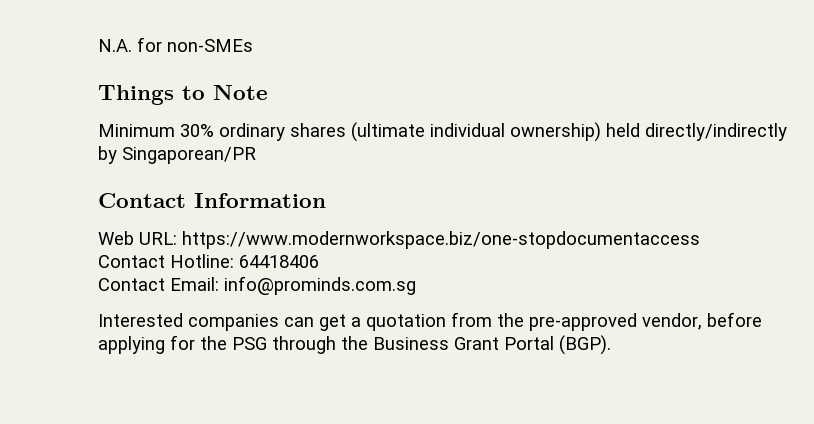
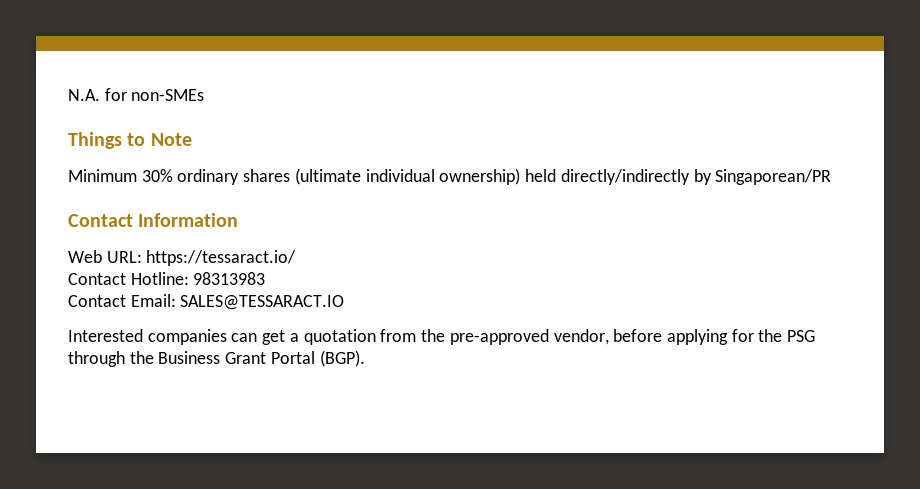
[182,231,700,249] https://www.modernworkspace.biz/one-stopdocumentaccess -> [146,250,297,266] https://tessaract.io/
[239,255,319,268] 64418406 -> [193,272,266,285] 98313983
[224,276,416,295] info@prominds.com.sg -> [180,295,345,310] SALES@TESSARACT.IO

